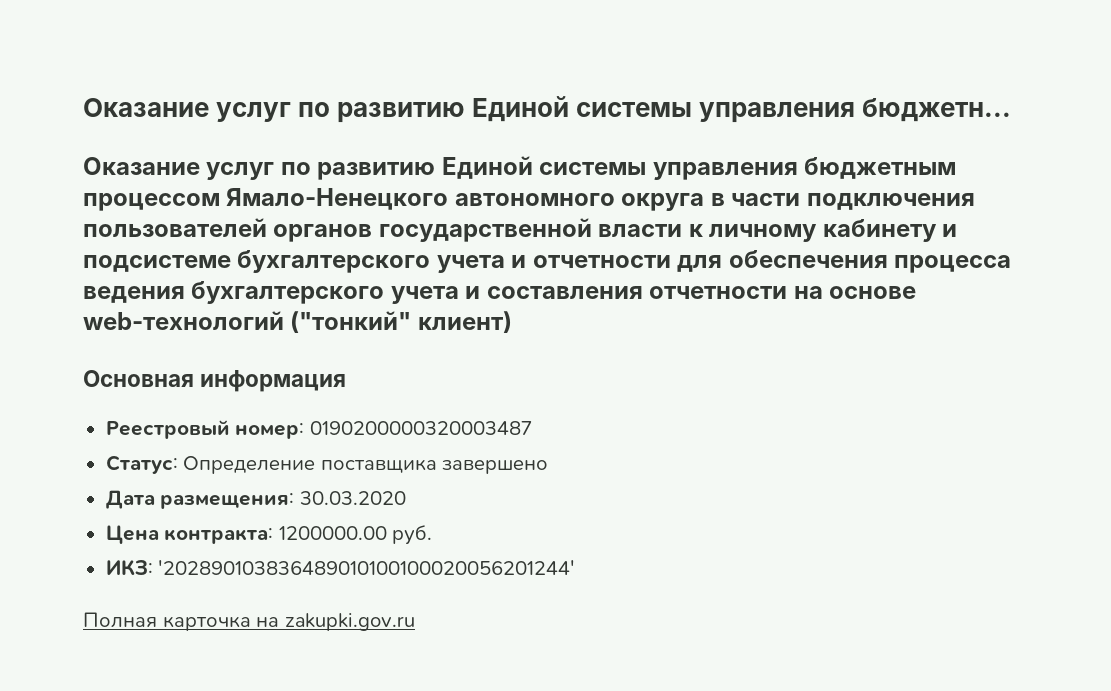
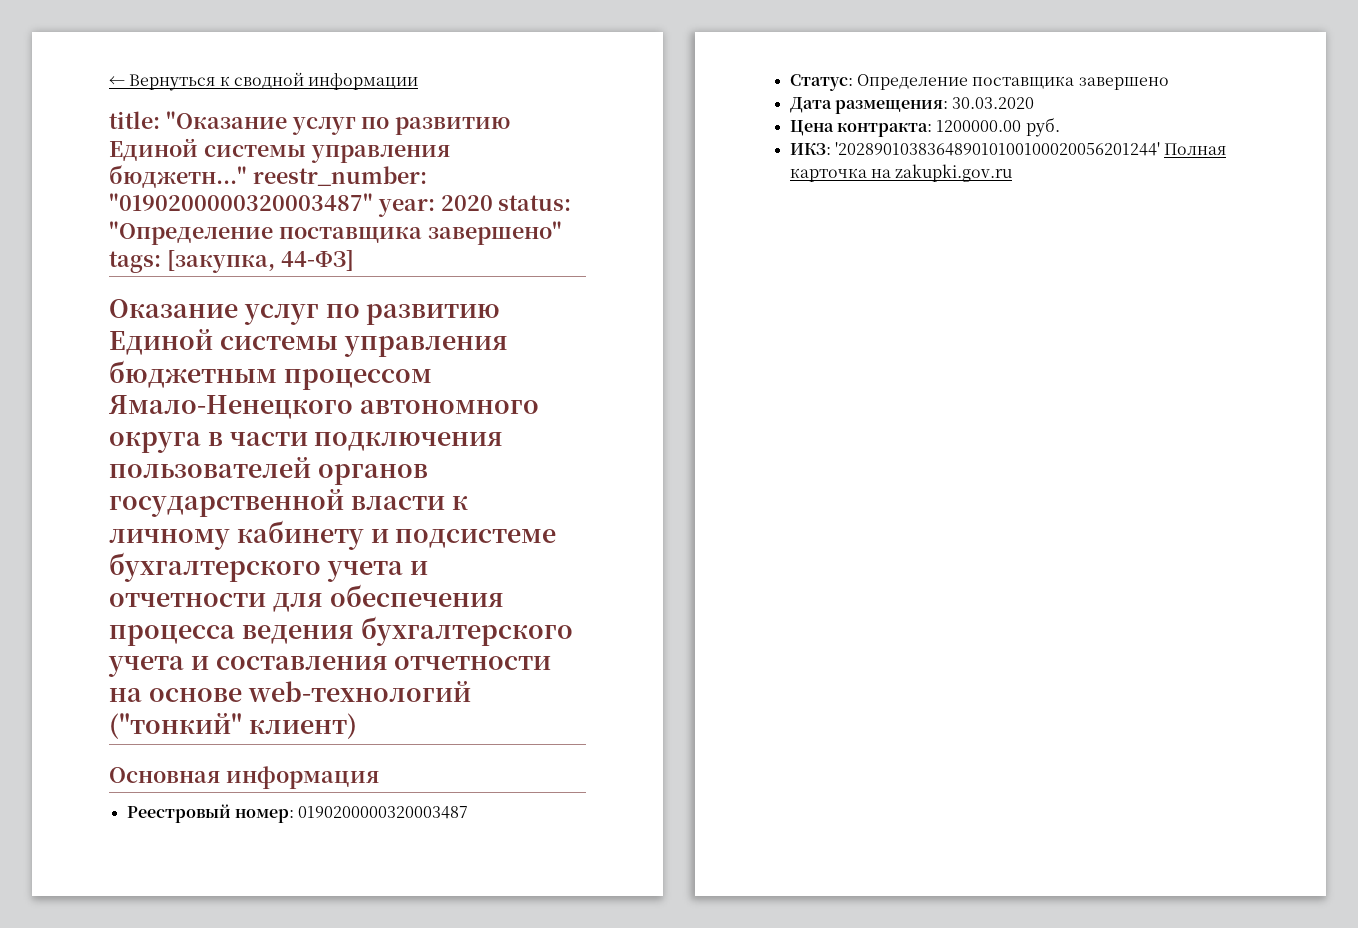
[83,96,1012,123] Оказание услуг по развитию Единой системы управления бюджетн... -> [109,72,419,91] [109,111,511,135] [109,138,450,163] [109,165,427,188] [109,193,572,217] [109,221,562,245] [109,250,354,273] ← Вернуться к сводной информации // title: "Оказание услуг по развитию Единой системы управления бюджетн..." reestr_number: "0190200000320003487" year: 2020 status: "Определение поставщика завершено" tags: [закупка, 44-ФЗ]
(576, 567) // -> (1160, 149) none

